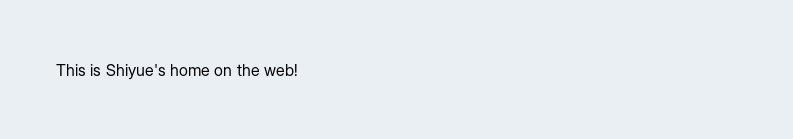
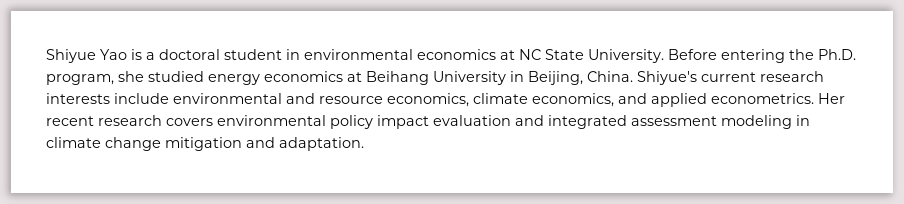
[56,64,298,80] This is Shiyue's home on the web! -> [46,49,856,63] [46,71,824,85] [46,93,845,107] [46,115,810,129] [46,137,364,151] Shiyue Yao is a doctoral student in environmental economics at NC State University. Before entering the Ph.D. program, she studied energy economics at Beihang University in Beijing, China. Shiyue's current research interests include environmental and resource economics, climate economics, and applied econometrics. Her recent research covers environmental policy impact evaluation and integrated assessment modeling in climate change mitigation and adaptation.

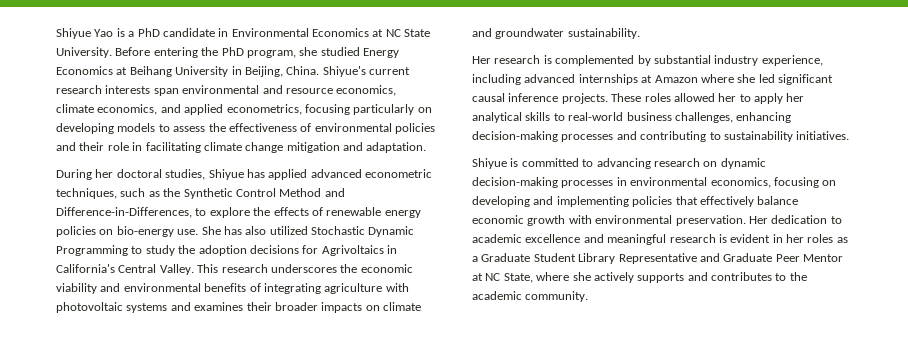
[159,49,496,60] doctoral student in environmental economics -> [137,28,369,37] PhD candidate in Environmental Economics
[818,49,856,60] Ph.D. -> [221,47,244,56] PhD
[208,71,343,85] energy economics -> [363,48,399,58] [56,66,113,75] Energy Economics
[114,93,169,104] include -> [153,88,179,96] span
[711,93,845,104] [46,115,810,129] econometrics. Her recent research covers environmental policy impact evaluation and integrated assessment modeling in -> [226,104,432,115] [56,123,435,134] [56,142,201,153] econometrics, focusing particularly on developing models to assess the effectiveness of environmental policies and their role in facilitating
(364, 144) none -> [56,169,432,180] [56,188,345,199] [56,207,421,218] [56,226,415,237] [56,245,397,256] [56,264,413,275] [56,283,409,294] [56,302,421,313] [472,28,640,39] [472,55,823,66] [472,74,833,85] [472,93,805,104] [472,112,792,123] [472,131,850,142] [472,158,766,169] [472,177,837,188] [472,196,799,207] [472,215,842,226] [472,234,848,245] [472,253,843,264] [472,272,807,283] [472,291,589,302] // During her doctoral studies, Shiyue has applied advanced econometric techniques, such as the Synthetic Control Method and Difference-in-Differences, to explore the effects of renewable energy policies on bio-energy use. She has also utilized Stochastic Dynamic Programming to study the adoption decisions for Agrivoltaics in California's Central Valley. This research underscores the economic viability and environmental benefits of integrating agriculture with photovoltaic systems and examines their broader impacts on climate and groundwater sustainability. // Her research is complemented by substantial industry experience, including advanced internships at Amazon where she led significant causal inference projects. These roles allowed her to apply her analytical skills to real-world business challenges, enhancing decision-making processes and contributing to sustainability initiatives. // Shiyue is committed to advancing research on dynamic decision-making processes in environmental economics, focusing on developing and implementing policies that effectively balance economic growth with environmental preservation. Her dedication to academic excellence and meaningful research is evident in her roles as a Graduate Student Library Representative and Graduate Peer Mentor at NC State, where she actively supports and contributes to the academic community.

